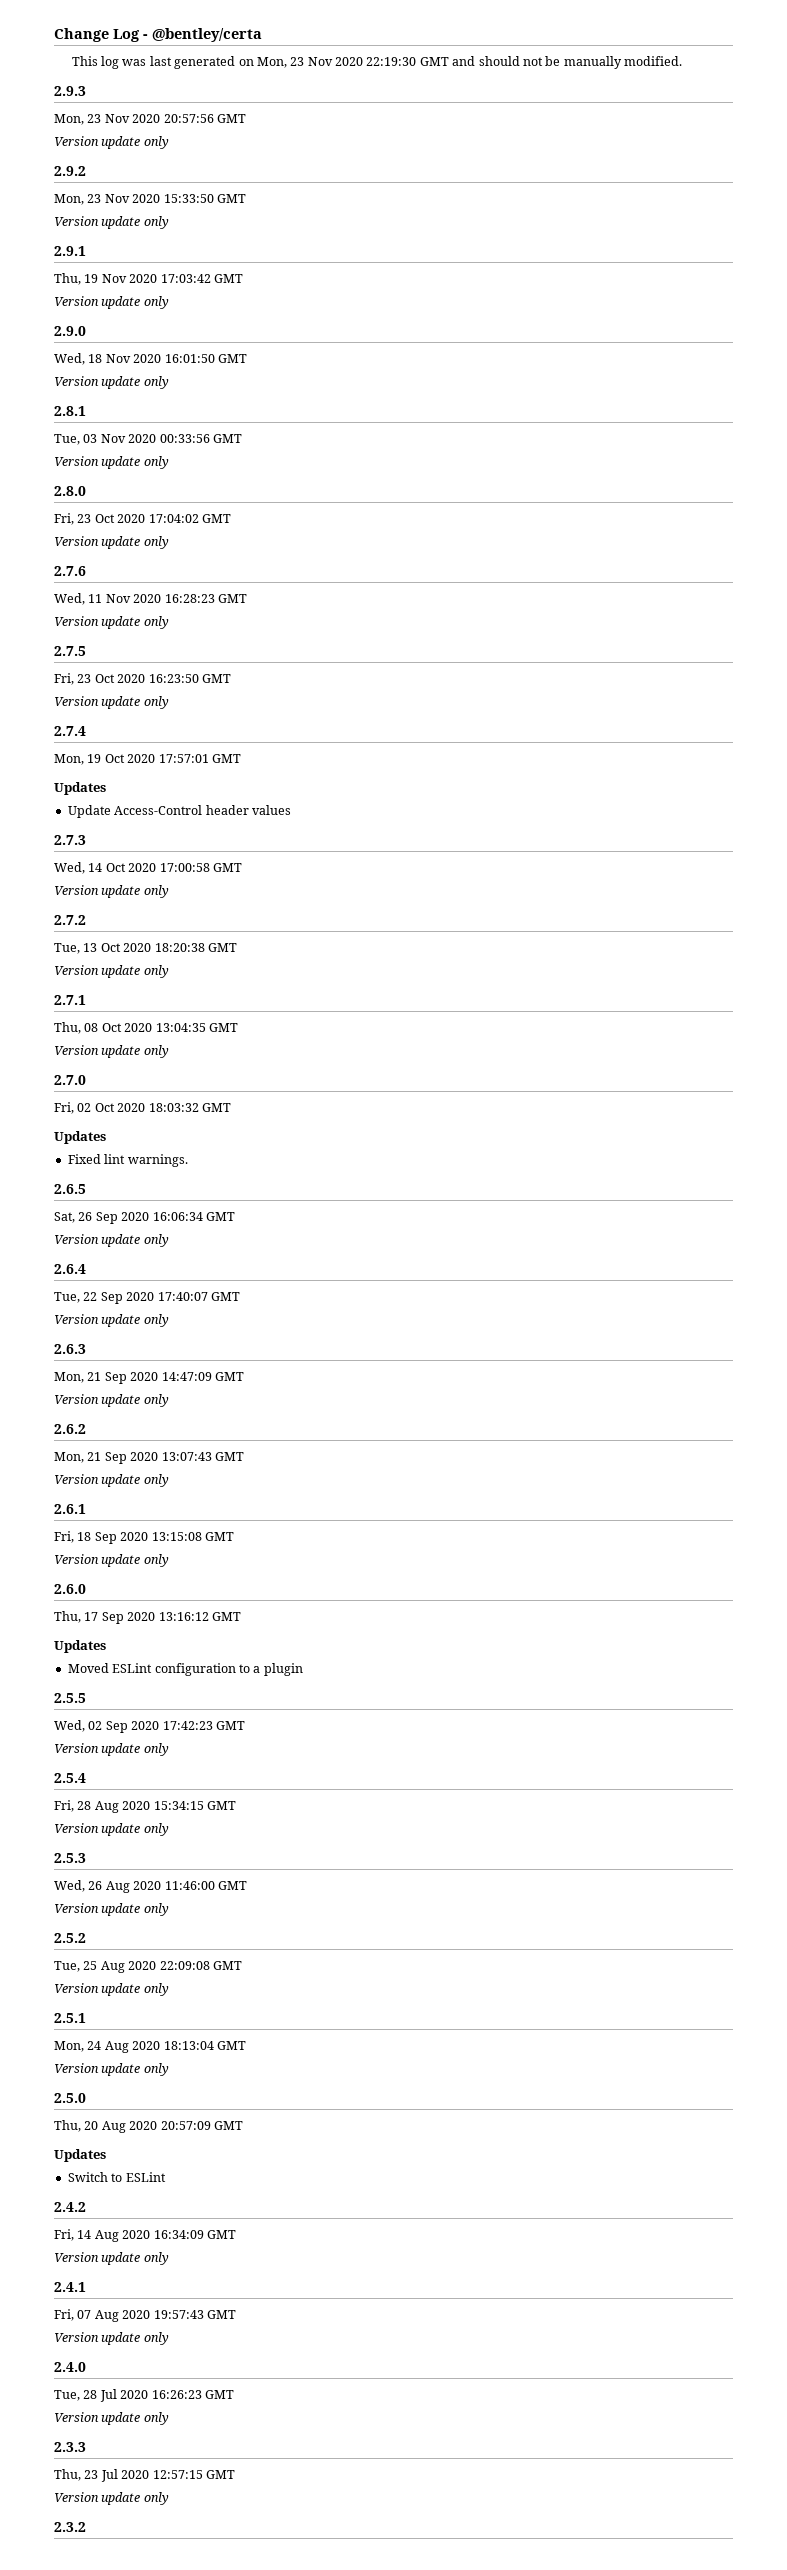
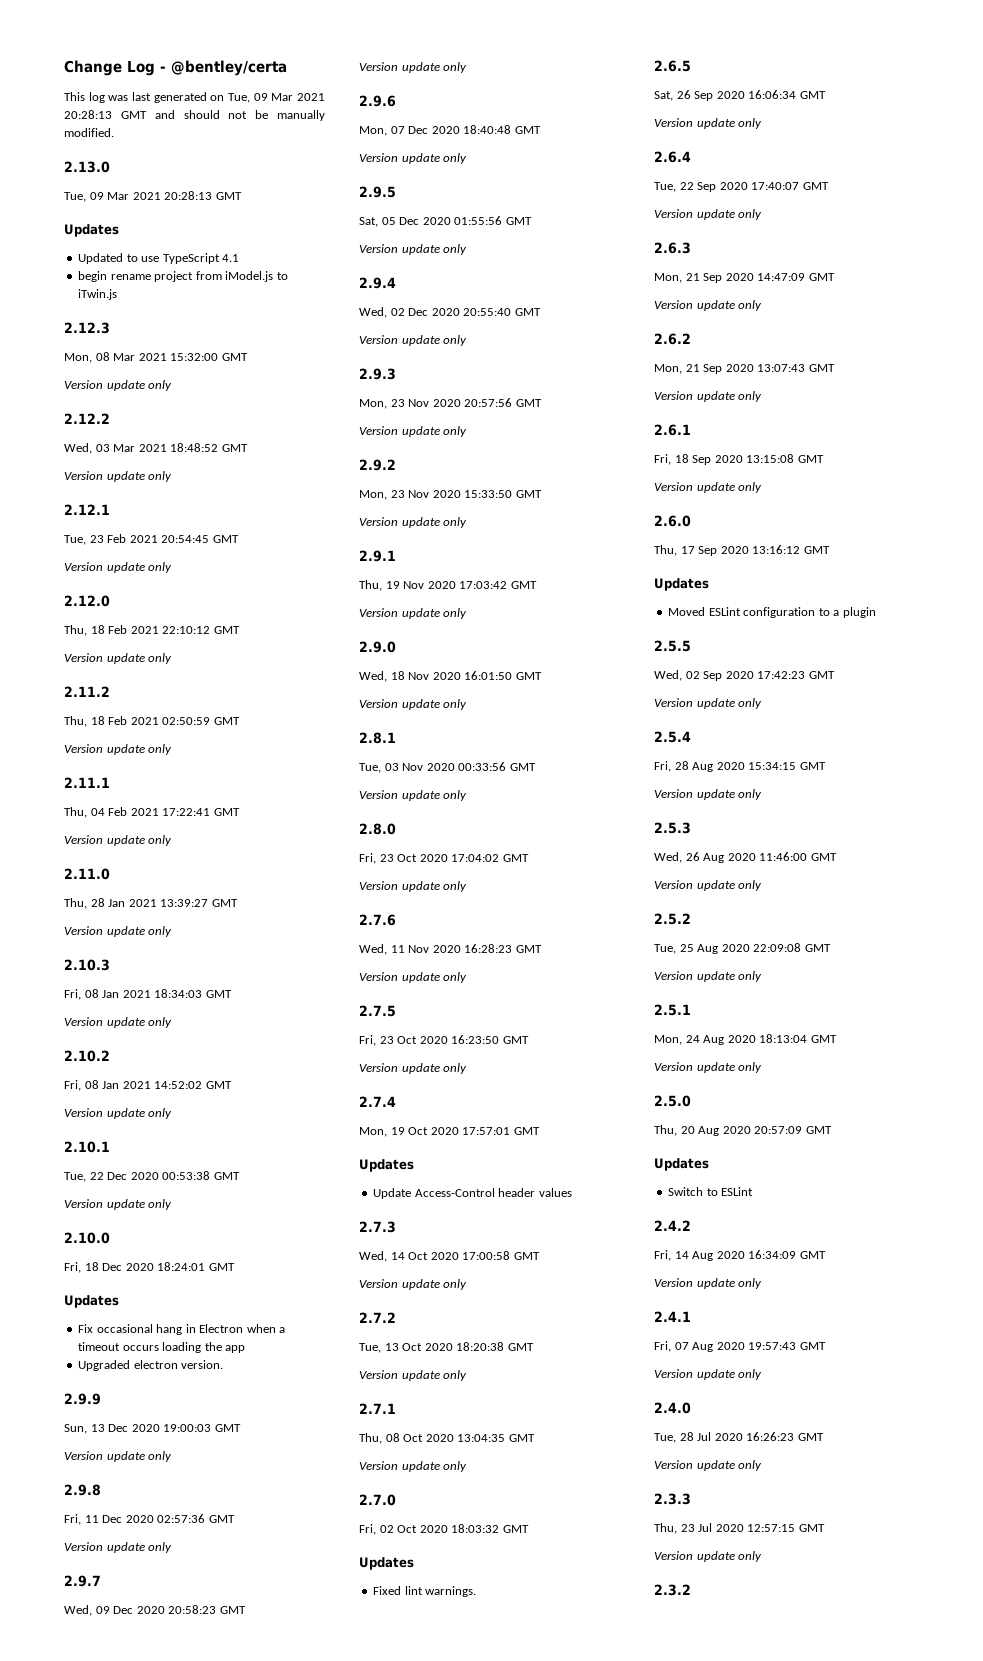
[256,57,417,68] Mon, 23 Nov 2020 22:19:30 -> [227,93,325,103] [64,110,112,119] Tue, 09 Mar 2021 20:28:13
(683, 61) none -> [64,161,110,173] [64,191,242,202] [64,224,119,237] [78,253,240,264] [78,271,288,282] [78,289,118,300] [64,322,110,334] [64,352,248,363] [64,380,173,391] [64,413,110,424] [64,443,248,454] [64,471,173,482] [64,504,110,515] [64,534,239,545] [64,562,173,573] [64,595,110,607] [64,625,240,636] [64,653,173,664] [64,686,110,697] [64,716,240,727] [64,744,173,755] [64,777,110,788] [64,807,240,818] [64,835,173,846] [64,868,110,880] [64,898,238,909] [64,926,173,937] [64,959,110,971] [64,989,232,1000] [64,1017,173,1028] [64,1050,110,1062] [64,1080,232,1091] [64,1108,173,1119] [64,1141,110,1153] [64,1171,240,1182] [64,1199,173,1210] [64,1232,110,1244] [64,1262,235,1273] [64,1295,119,1308] [78,1324,286,1335] [78,1342,246,1353] [78,1360,224,1371] [64,1393,101,1405] [64,1424,241,1434] [64,1451,173,1462] [64,1484,101,1496] [64,1514,235,1525] [64,1542,173,1553] [64,1575,101,1587] [64,1605,246,1616] [359,62,468,73] [359,95,396,107] [359,125,541,136] [359,153,468,164] [359,186,396,198] [359,216,532,227] [359,244,468,255] [359,277,396,289] [359,307,541,318] [359,335,468,346] // 2.13.0 // Tue, 09 Mar 2021 20:28:13 GMT // Updates // Updated to use TypeScript 4.1 // begin rename project from iModel.js to iTwin.js // 2.12.3 // Mon, 08 Mar 2021 15:32:00 GMT // Version update only // 2.12.2 // Wed, 03 Mar 2021 18:48:52 GMT // Version update only // 2.12.1 // Tue, 23 Feb 2021 20:54:45 GMT // Version update only // 2.12.0 // Thu, 18 Feb 2021 22:10:12 GMT // Version update only // 2.11.2 // Thu, 18 Feb 2021 02:50:59 GMT // Version update only // 2.11.1 // Thu, 04 Feb 2021 17:22:41 GMT // Version update only // 2.11.0 // Thu, 28 Jan 2021 13:39:27 GMT // Version update only // 2.10.3 // Fri, 08 Jan 2021 18:34:03 GMT // Version update only // 2.10.2 // Fri, 08 Jan 2021 14:52:02 GMT // Version update only // 2.10.1 // Tue, 22 Dec 2020 00:53:38 GMT // Version update only // 2.10.0 // Fri, 18 Dec 2020 18:24:01 GMT // Updates // Fix occasional hang in Electron when a timeout occurs loading the app // Upgraded electron version. // 2.9.9 // Sun, 13 Dec 2020 19:00:03 GMT // Version update only // 2.9.8 // Fri, 11 Dec 2020 02:57:36 GMT // Version update only // 2.9.7 // Wed, 09 Dec 2020 20:58:23 GMT // Version update only // 2.9.6 // Mon, 07 Dec 2020 18:40:48 GMT // Version update only // 2.9.5 // Sat, 05 Dec 2020 01:55:56 GMT // Version update only // 2.9.4 // Wed, 02 Dec 2020 20:55:40 GMT // Version update only

